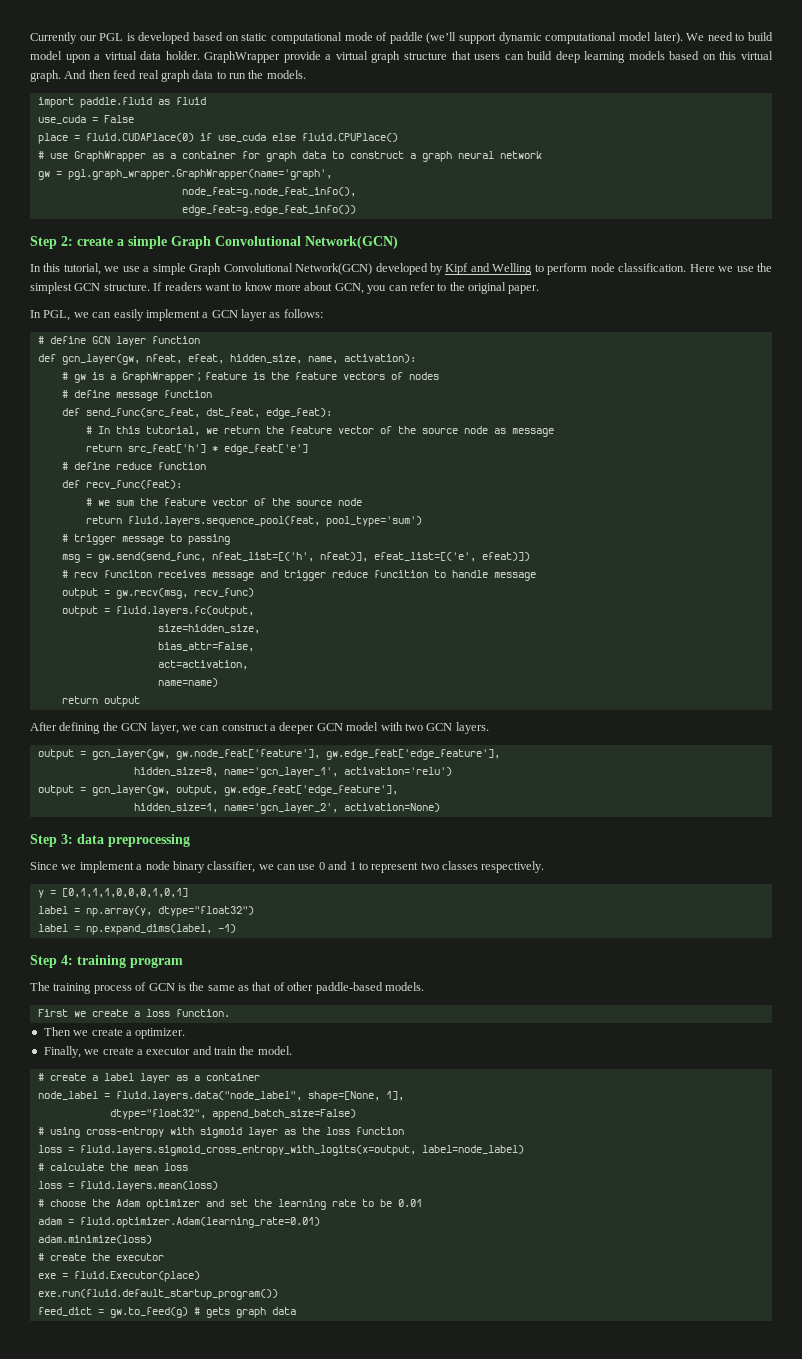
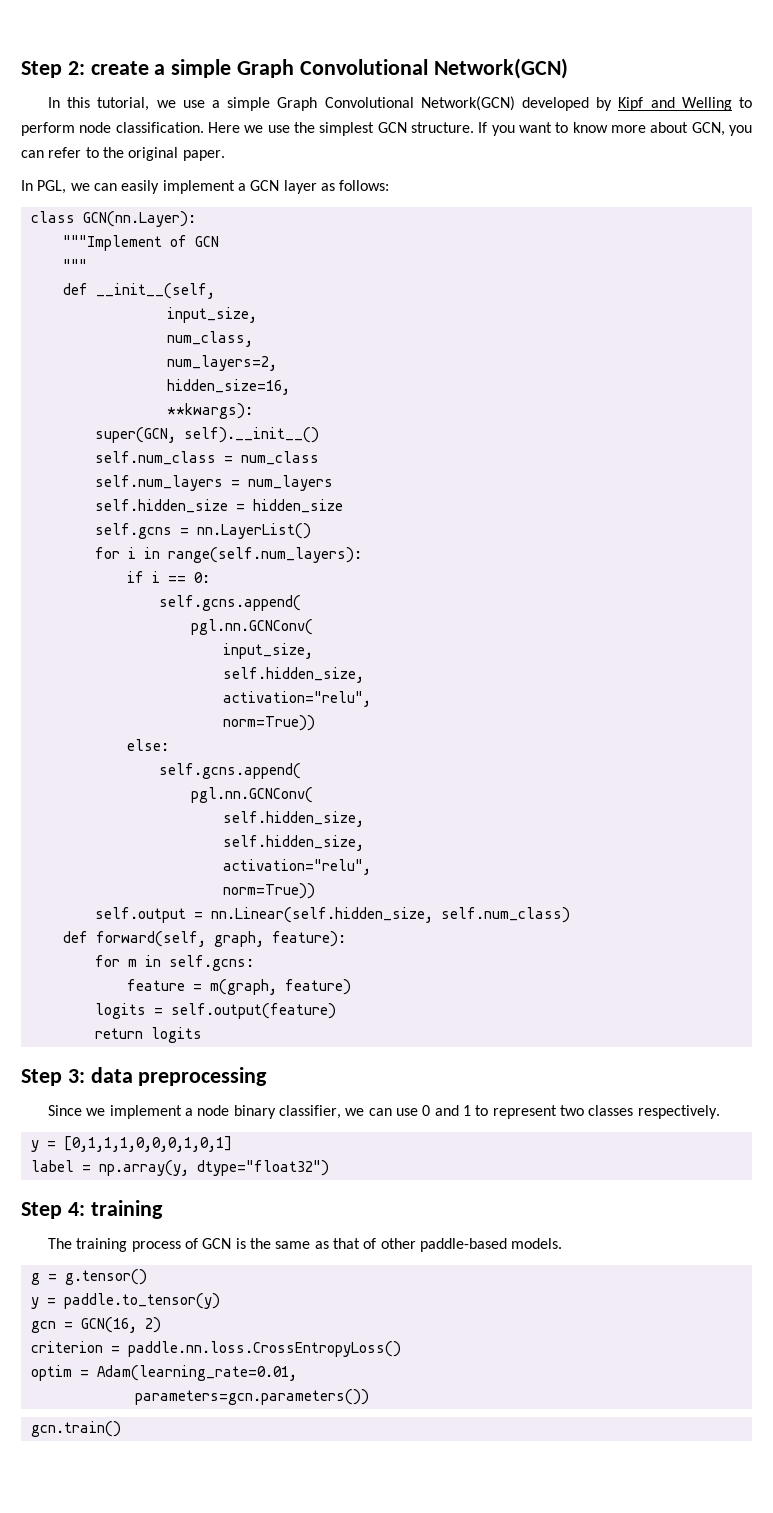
[30,32,773,44] [30,51,773,63] [30,70,306,82] [37,97,206,108] [37,115,134,124] [37,133,398,144] [37,151,542,162] [37,169,332,180] [181,187,356,198] [181,205,356,216] Currently our PGL is developed based on static computational mode of paddle (we’ll support dynamic computational model later). We need to build model upon a virtual data holder. GraphWrapper provide a virtual graph structure that users can build deep learning models based on this virtual graph. And then feed real graph data to run the models. // import paddle.fluid as fluid // use_cuda = False // place = fluid.CUDAPlace(0) if use_cuda else fluid.CPUPlace() // # use GraphWrapper as a container for graph data to construct a graph neural network // gw = pgl.graph_wrapper.GraphWrapper(name='graph', // node_feat=g.node_feat_info(), // edge_feat=g.edge_feat_info()) // -> (21, 69) none
[164,282,202,291] readers -> [491,125,515,136] you
[37,336,200,346] [37,354,416,365] [61,372,439,383] [61,390,212,401] [61,408,332,419] [85,426,554,437] [85,444,308,455] [61,462,206,470] [61,480,182,489] [85,498,362,506] [85,516,422,527] [61,534,230,545] [61,552,530,563] [61,570,536,581] [61,588,254,599] [61,606,254,617] [157,624,260,634] [157,642,254,652] [157,660,248,670] [157,678,218,687] [61,696,140,707] [30,722,489,734] [37,749,500,760] [133,767,452,778] [37,785,398,796] [133,803,440,814] # define GCN layer function // def gcn_layer(gw, nfeat, efeat, hidden_size, name, activation): // # gw is a GraphWrapper；feature is the feature vectors of nodes // # define message function // def send_func(src_feat, dst_feat, edge_feat): // # In this tutorial, we return the feature vector of the source node as message // return src_feat['h'] * edge_feat['e'] // # define reduce function // def recv_func(feat): // # we sum the feature vector of the source node // return fluid.layers.sequence_pool(feat, pool_type='sum') // # trigger message to passing // msg = gw.send(send_func, nfeat_list=[('h', nfeat)], efeat_list=[('e', efeat)]) // # recv funciton receives message and trigger reduce funcition to handle message // output = gw.recv(msg, recv_func) // output = fluid.layers.fc(output, // size=hidden_size, // bias_attr=False, // act=activation, // name=name) // return output // After defining the GCN layer, we can construct a deeper GCN model with two GCN layers. // output = gcn_layer(gw, gw.node_feat['feature'], gw.edge_feat['edge_feature'], // hidden_size=8, name='gcn_layer_1', activation='relu') // output = gcn_layer(gw, output, gw.edge_feat['edge_feature'], // hidden_size=1, name='gcn_layer_2', activation=None) -> [30,211,196,227] [62,235,219,251] [62,259,87,271] [62,283,215,299] [166,307,257,323] [166,331,253,347] [166,355,277,371] [166,379,290,395] [166,403,253,419] [94,427,319,443] [94,451,319,465] [94,475,333,491] [94,499,343,513] [94,523,311,539] [94,547,362,563] [126,571,210,583] [158,595,301,611] [190,619,313,635] [222,643,313,659] [222,667,364,683] [222,691,371,707] [222,715,315,731] [126,739,169,751] [158,763,301,779] [190,787,313,803] [222,811,364,827] [222,835,364,851] [222,859,371,875] [222,883,315,899] [94,907,570,923] [62,931,346,947] [94,955,254,971] [126,979,351,995] [94,1003,336,1019] [94,1027,202,1043] class GCN(nn.Layer): // """Implement of GCN // """ // def __init__(self, // input_size, // num_class, // num_layers=2, // hidden_size=16, // **kwargs): // super(GCN, self).__init__() // self.num_class = num_class // self.num_layers = num_layers // self.hidden_size = hidden_size // self.gcns = nn.LayerList() // for i in range(self.num_layers): // if i == 0: // self.gcns.append( // pgl.nn.GCNConv( // input_size, // self.hidden_size, // activation="relu", // norm=True)) // else: // self.gcns.append( // pgl.nn.GCNConv( // self.hidden_size, // self.hidden_size, // activation="relu", // norm=True)) // self.output = nn.Linear(self.hidden_size, self.num_class) // def forward(self, graph, feature): // for m in self.gcns: // feature = m(graph, feature) // logits = self.output(feature) // return logits
[37,924,236,935] // label = np.expand_dims(label, -1) -> (329, 1168) none
[130,957,183,968] program -> (163, 1209) none
[37,1009,230,1017] [43,1027,186,1039] [43,1046,292,1058] [37,1073,260,1083] [37,1091,404,1102] [109,1109,356,1120] [37,1127,404,1138] [37,1145,524,1156] [37,1163,188,1171] [37,1181,218,1191] [37,1199,422,1210] [37,1217,320,1228] [37,1235,152,1244] [37,1253,164,1261] [37,1271,200,1282] [37,1289,278,1300] [37,1307,296,1318] First we create a loss function. // Then we create a optimizer. // Finally, we create a executor and train the model. // # create a label layer as a container // node_label = fluid.layers.data("node_label", shape=[None, 1], // dtype="float32", append_batch_size=False) // # using cross-entropy with sigmoid layer as the loss function // loss = fluid.layers.sigmoid_cross_entropy_with_logits(x=output, label=node_label) // # calculate the mean loss // loss = fluid.layers.mean(loss) // # choose the Adam optimizer and set the learning rate to be 0.01 // adam = fluid.optimizer.Adam(learning_rate=0.01) // adam.minimize(loss) // # create the executor // exe = fluid.Executor(place) // exe.run(fluid.default_startup_program()) // feed_dict = gw.to_feed(g) # gets graph data -> [30,1269,147,1285] [30,1293,220,1309] [30,1317,161,1333] [30,1341,401,1357] [30,1365,297,1381] [134,1389,369,1405] [30,1421,121,1437] g = g.tensor() // y = paddle.to_tensor(y) // gcn = GCN(16, 2) // criterion = paddle.nn.loss.CrossEntropyLoss() // optim = Adam(learning_rate=0.01, // parameters=gcn.parameters()) // gcn.train()

